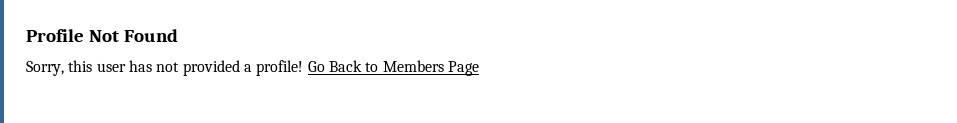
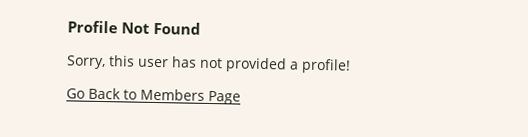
(304, 68) none -> (351, 66) //

